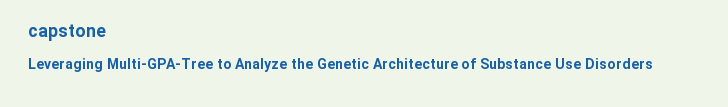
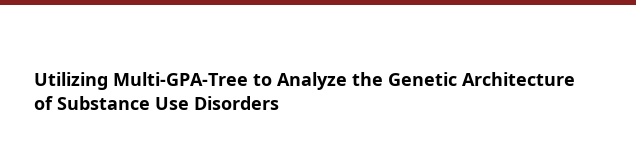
[28,24,106,41] [28,58,103,72] capstone // Leveraging -> [34,72,108,90] Utilizing

